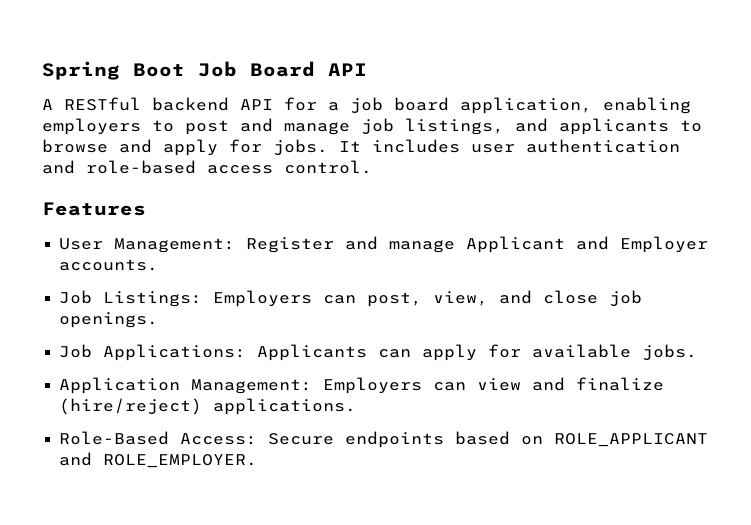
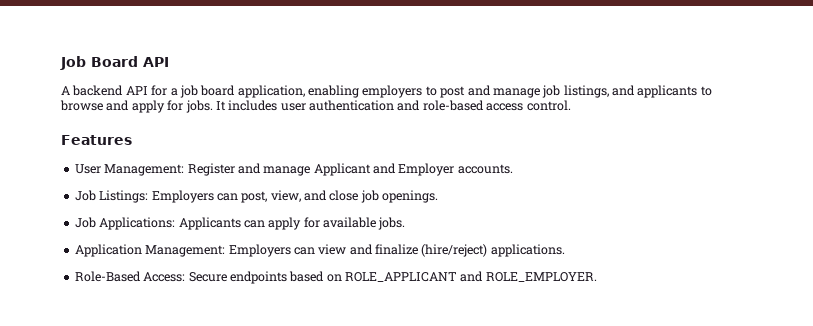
[42,61,185,80] Spring Boot -> (60, 63) none
[64,97,141,111] RESTful -> (70, 90) none

